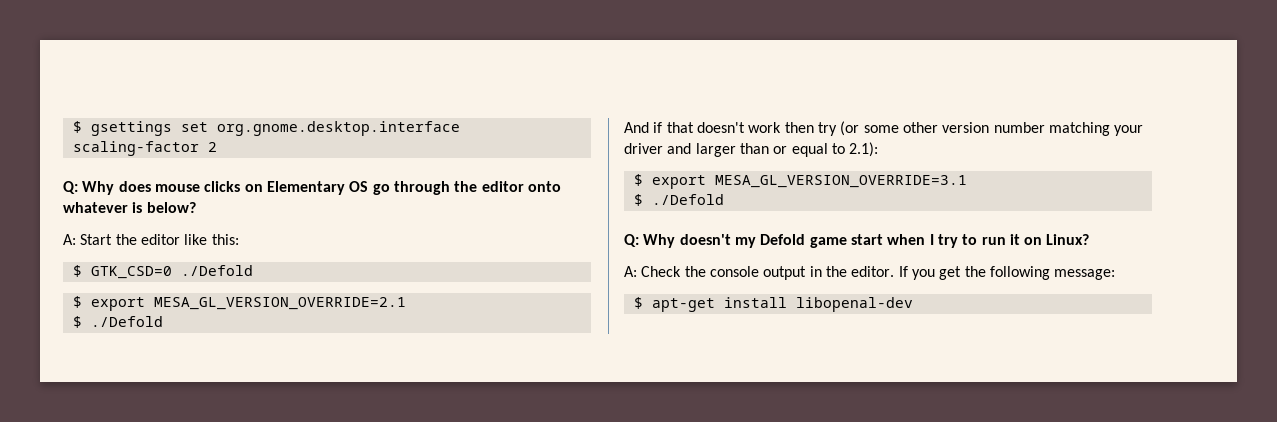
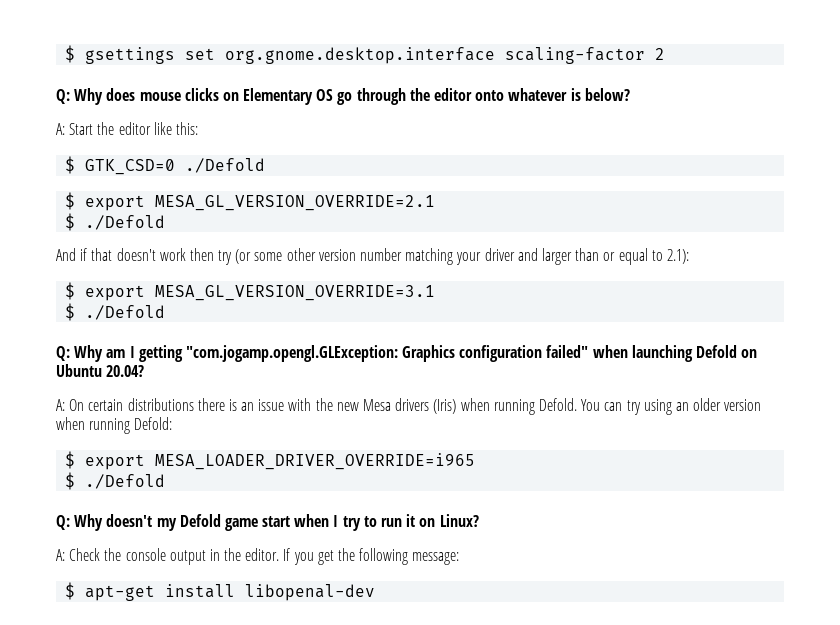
(724, 199) none -> [56,345,758,362] [56,364,145,377] [56,398,762,415] [56,417,173,434] [65,451,476,470] [65,472,166,490] // Q: Why am I getting "com.jogamp.opengl.GLException: Graphics configuration failed" when launching Defold on Ubuntu 20.04? // A: On certain distributions there is an issue with the new Mesa drivers (Iris) when running Defold. You can try using an older version when running Defold: // $ export MESA_LOADER_DRIVER_OVERRIDE=i965 // $ ./Defold

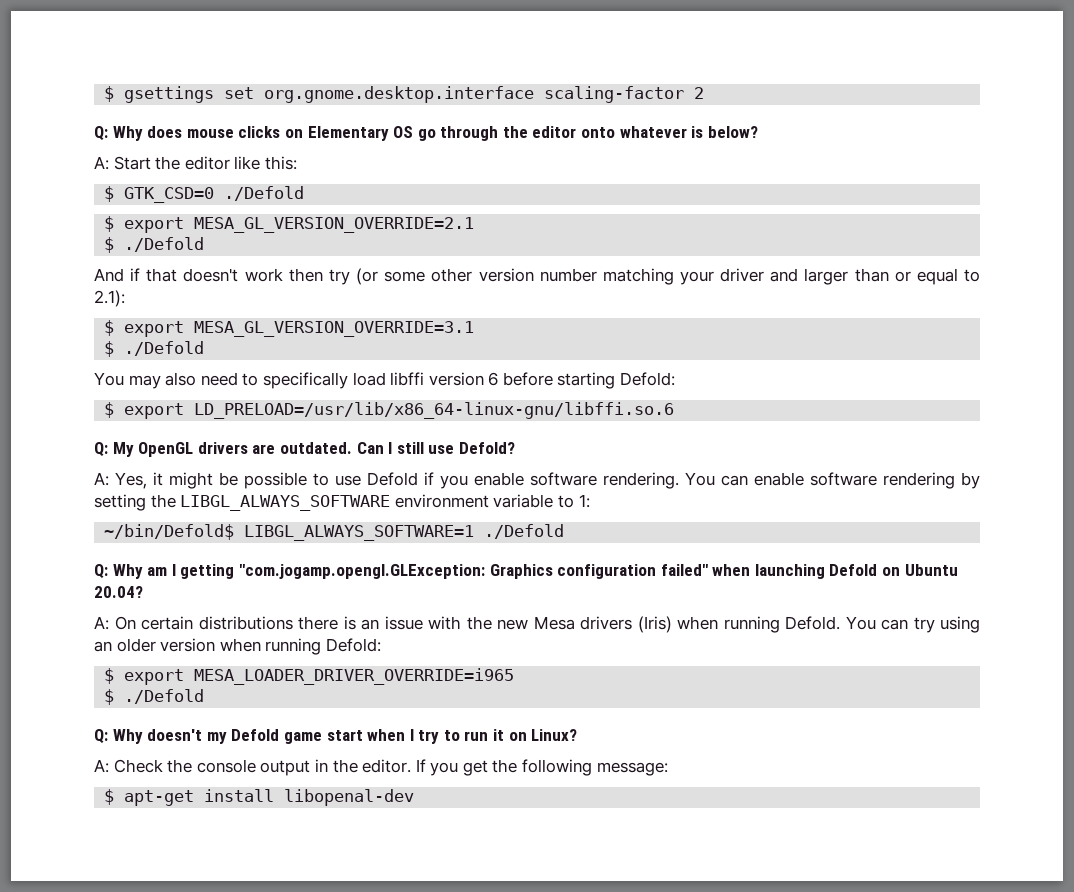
(166, 312) none -> [94,372,676,389] [104,402,675,419] [94,442,515,457] [94,472,980,489] [94,494,590,511] [104,524,565,541] // You may also need to specifically load libffi version 6 before starting Defold: // $ export LD_PRELOAD=/usr/lib/x86_64-linux-gnu/libffi.so.6 // Q: My OpenGL drivers are outdated. Can I still use Defold? // A: Yes, it might be possible to use Defold if you enable software rendering. You can enable software rendering by setting the LIBGL_ALWAYS_SOFTWARE environment variable to 1: // ~/bin/Defold$ LIBGL_ALWAYS_SOFTWARE=1 ./Defold

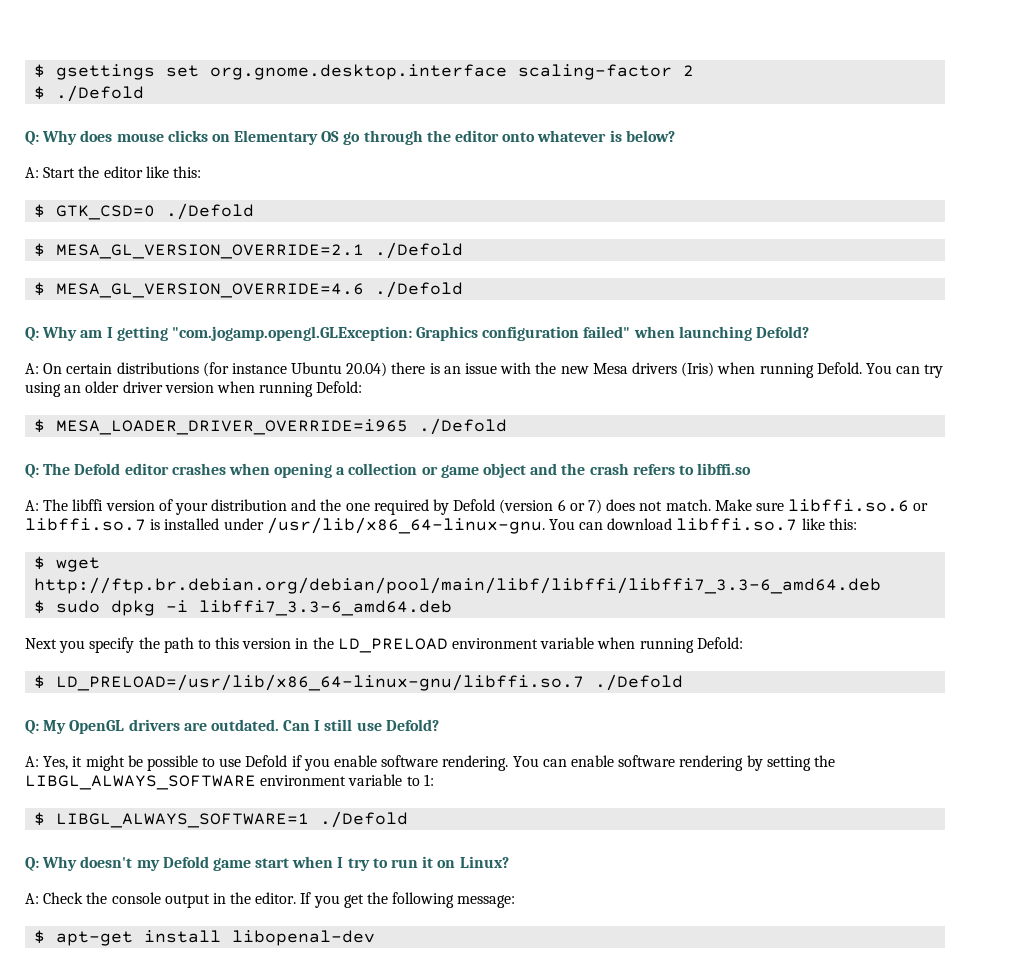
(705, 93) none -> [34,85,145,102] // $ ./Defold
[124,217,185,233] export -> (46, 250) none
[104,237,205,253] [94,268,980,285] [94,290,125,307] [104,320,475,337] [104,341,205,357] [94,372,676,389] [104,402,675,419] // $ ./Defold // And if that doesn't work then try (or some other version number matching your driver and larger than or equal to 2.1): // $ export MESA_GL_VERSION_OVERRIDE=3.1 // $ ./Defold // You may also need to specifically load libffi version 6 before starting Defold: // $ export LD_PRELOAD=/usr/lib/x86_64-linux-gnu/libffi.so.6 -> [375,242,464,259] [34,281,464,298] [25,326,810,341] [25,362,944,378] [25,381,363,397] [34,418,508,435] [25,463,752,478] [25,499,929,515] [25,517,857,534] [34,556,101,572] [34,577,882,594] [34,600,453,616] [25,637,743,653] [34,674,684,691] ./Defold // $ MESA_GL_VERSION_OVERRIDE=4.6 ./Defold // Q: Why am I getting "com.jogamp.opengl.GLException: Graphics configuration failed" when launching Defold? // A: On certain distributions (for instance Ubuntu 20.04) there is an issue with the new Mesa drivers (Iris) when running Defold. You can try using an older driver version when running Defold: // $ MESA_LOADER_DRIVER_OVERRIDE=i965 ./Defold // Q: The Defold editor crashes when opening a collection or game object and the crash refers to libffi.so // A: The libffi version of your distribution and the one required by Defold (version 6 or 7) does not match. Make sure libffi.so.6 or libffi.so.7 is installed under /usr/lib/x86_64-linux-gnu. You can download libffi.so.7 like this: // $ wget http://ftp.br.debian.org/debian/pool/main/libf/libffi/libffi7_3.3-6_amd64.deb // $ sudo dpkg -i libffi7_3.3-6_amd64.deb // Next you specify the path to this version in the LD_PRELOAD environment variable when running Defold: // $ LD_PRELOAD=/usr/lib/x86_64-linux-gnu/libffi.so.7 ./Defold
[104,524,235,540] ~/bin/Defold$ -> [34,812,46,826] $
[94,564,958,579] [94,586,143,598] [94,616,980,633] [94,638,381,655] [104,668,515,685] [104,689,205,705] // Q: Why am I getting "com.jogamp.opengl.GLException: Graphics configuration failed" when launching Defold on Ubuntu 20.04? // A: On certain distributions there is an issue with the new Mesa drivers (Iris) when running Defold. You can try using an older version when running Defold: // $ export MESA_LOADER_DRIVER_OVERRIDE=i965 // $ ./Defold -> (409, 819) none

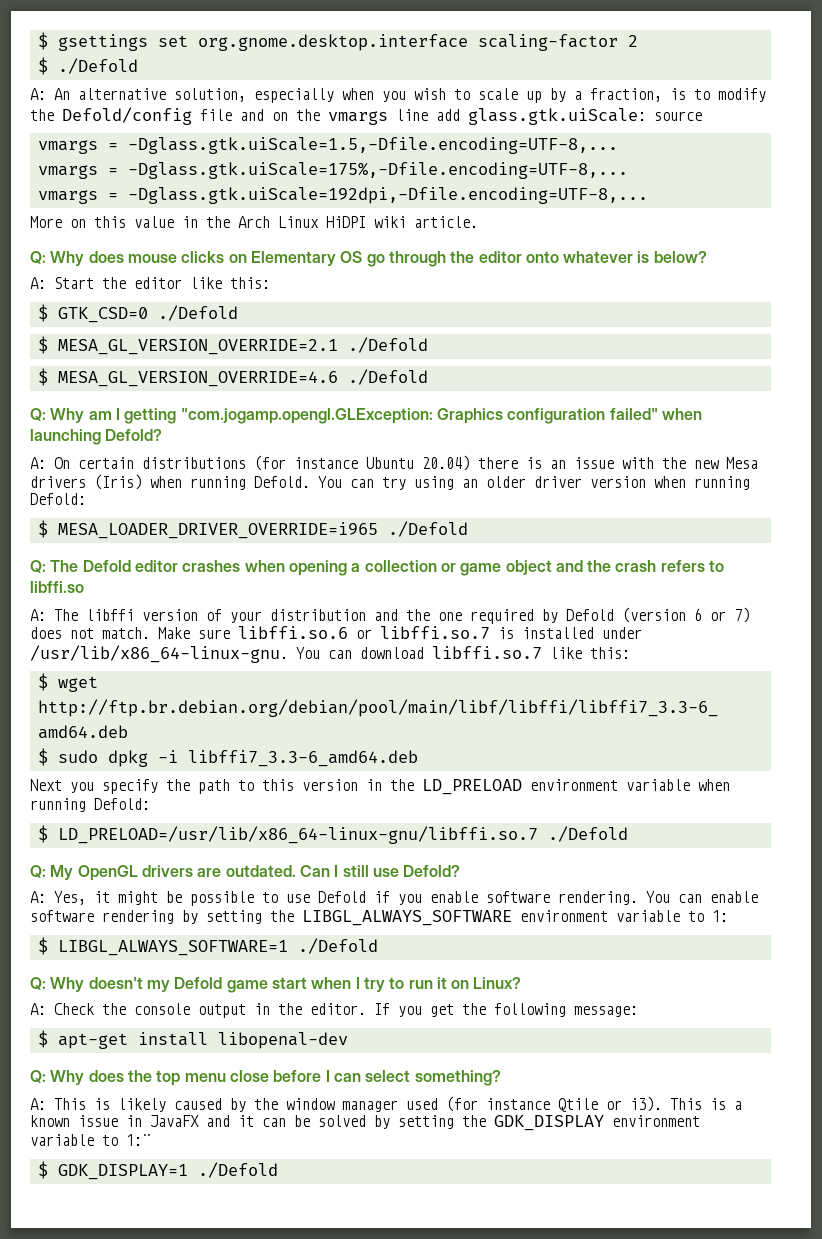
(145, 93) none -> [30,88,766,103] [30,107,702,125] [37,137,618,154] [37,162,628,179] [37,187,648,204] [30,216,478,228] // A: An alternative solution, especially when you wish to scale up by a fraction, is to modify the Defold/config file and on the vmargs line add glass.gtk.uiScale: source // vmargs = -Dglass.gtk.uiScale=1.5,-Dfile.encoding=UTF-8,... // vmargs = -Dglass.gtk.uiScale=175%,-Dfile.encoding=UTF-8,... // vmargs = -Dglass.gtk.uiScale=192dpi,-Dfile.encoding=UTF-8,... // More on this value in the Arch Linux HiDPI wiki article.
(376, 938) none -> [30,1070,501,1086] [30,1096,742,1112] [30,1115,700,1131] [30,1134,150,1146] [37,1161,278,1180] // Q: Why does the top menu close before I can select something? // A: This is likely caused by the window manager used (for instance Qtile or i3). This is a known issue in JavaFX and it can be solved by setting the GDK_DISPLAY environment variable to 1:¨ // $ GDK_DISPLAY=1 ./Defold

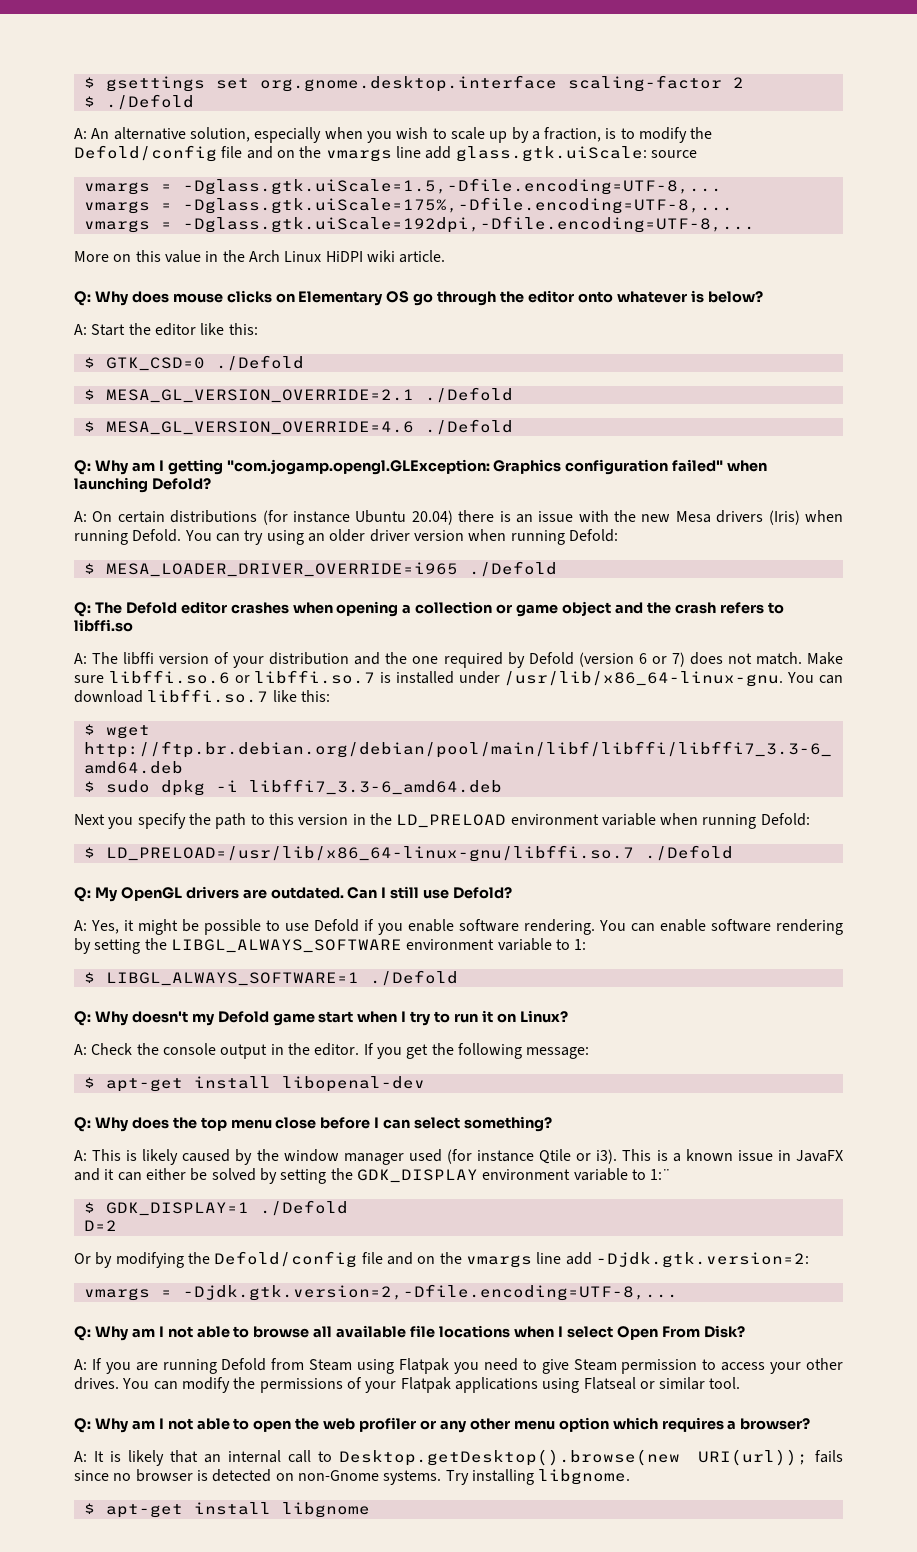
(286, 1122) none -> [145,1168,186,1180] either
(278, 1170) none -> [83,1220,117,1231] [74,1251,809,1268] [83,1284,678,1301] [74,1325,745,1341] [74,1358,844,1374] [74,1377,741,1393] [74,1417,811,1433] [74,1449,844,1466] [74,1469,631,1485] [83,1502,370,1518] // D=2 // Or by modifying the Defold/config file and on the vmargs line add -Djdk.gtk.version=2: // vmargs = -Djdk.gtk.version=2,-Dfile.encoding=UTF-8,... // Q: Why am I not able to browse all available file locations when I select Open From Disk? // A: If you are running Defold from Steam using Flatpak you need to give Steam permission to access your other drives. You can modify the permissions of your Flatpak applications using Flatseal or similar tool. // Q: Why am I not able to open the web profiler or any other menu option which requires a browser? // A: It is likely that an internal call to Desktop.getDesktop().browse(new URI(url)); fails since no browser is detected on non-Gnome systems. Try installing libgnome. // $ apt-get install libgnome

